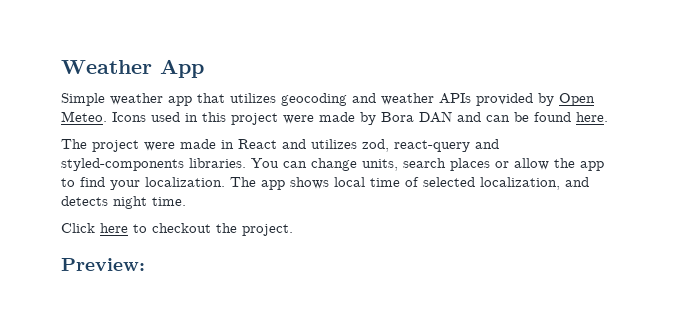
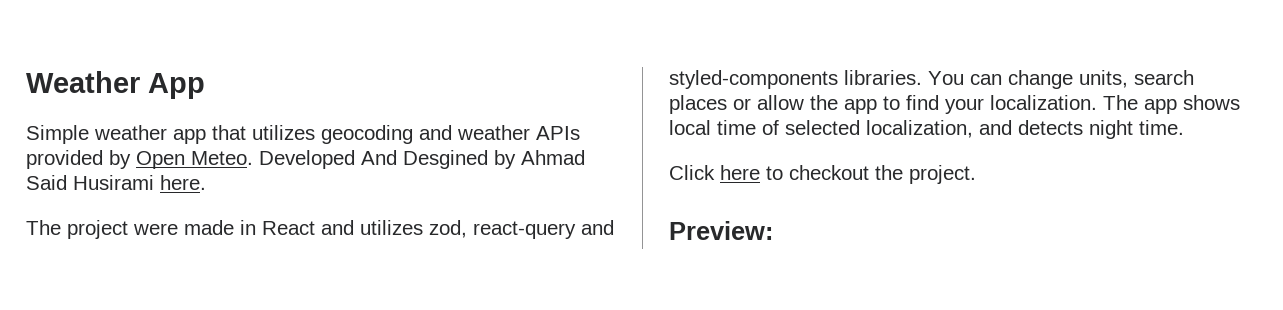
[112,111,571,125] Icons used in this project were made by Bora DAN and can be found -> [259,150,585,169] [26,175,154,190] Developed And Desgined by Ahmad Said Husirami

